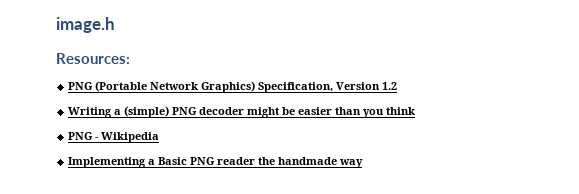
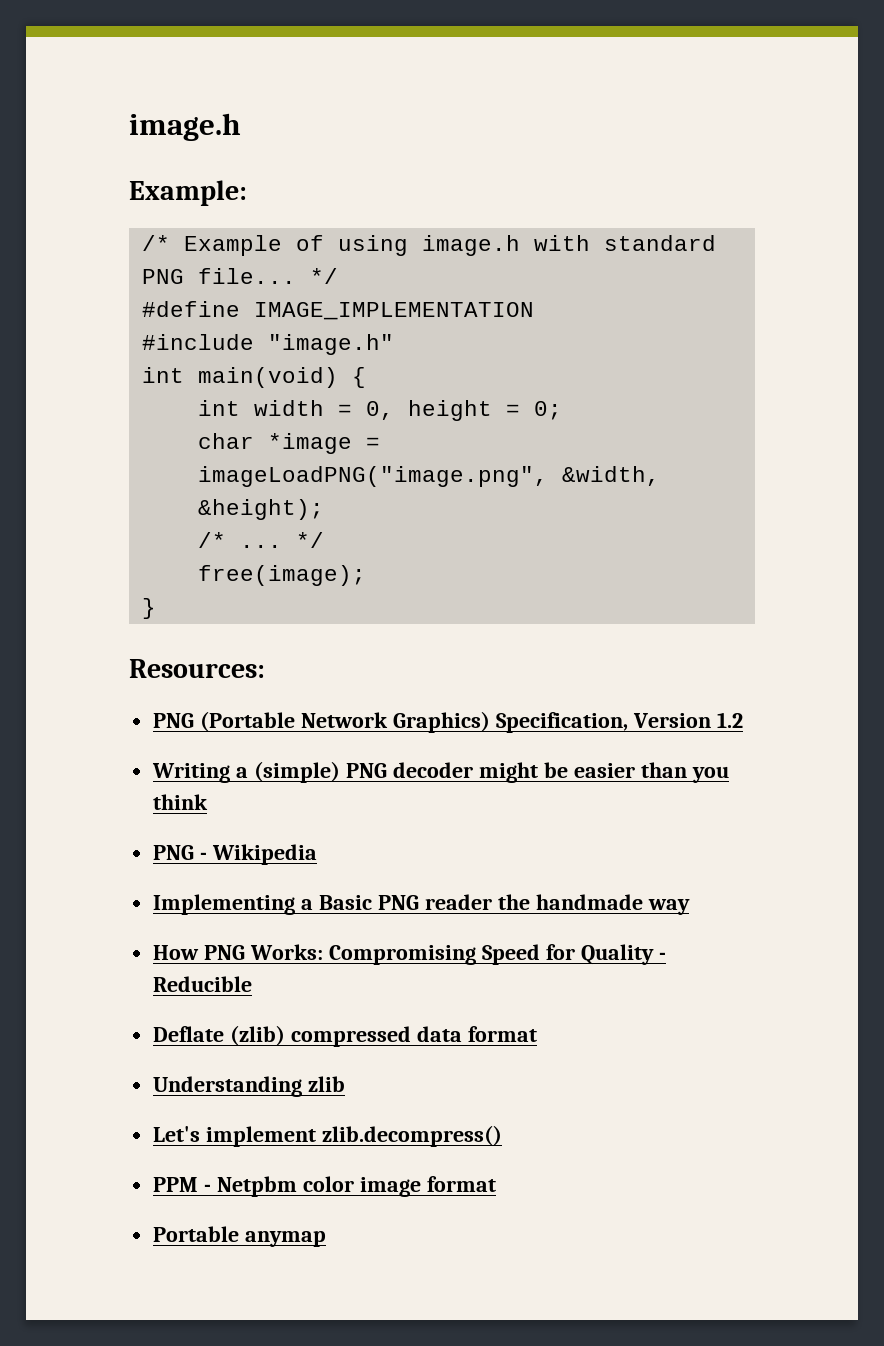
[56,17,115,33] image.h -> [129,113,241,141] [129,180,247,206] [142,235,717,256] [142,268,339,284] [142,301,535,320] [142,334,395,355] [142,367,367,388] [198,400,563,421] [198,433,381,454] [198,466,661,487] [198,499,325,520] [198,532,325,548] [198,565,367,586] [142,598,157,619] image.h // Example: // /* Example of using image.h with standard PNG file... */ // #define IMAGE_IMPLEMENTATION // #include "image.h" // int main(void) { // int width = 0, height = 0; // char *image = imageLoadPNG("image.png", &width, &height); // /* ... */ // free(image); // }
(364, 163) none -> [153,944,666,965] [153,976,253,992] [153,1025,537,1047] [153,1076,346,1097] [153,1125,503,1147] [153,1176,496,1197] [153,1226,327,1247] // How PNG Works: Compromising Speed for Quality - Reducible // Deflate (zlib) compressed data format // Understanding zlib // Let's implement zlib.decompress() // PPM - Netpbm color image format // Portable anymap

